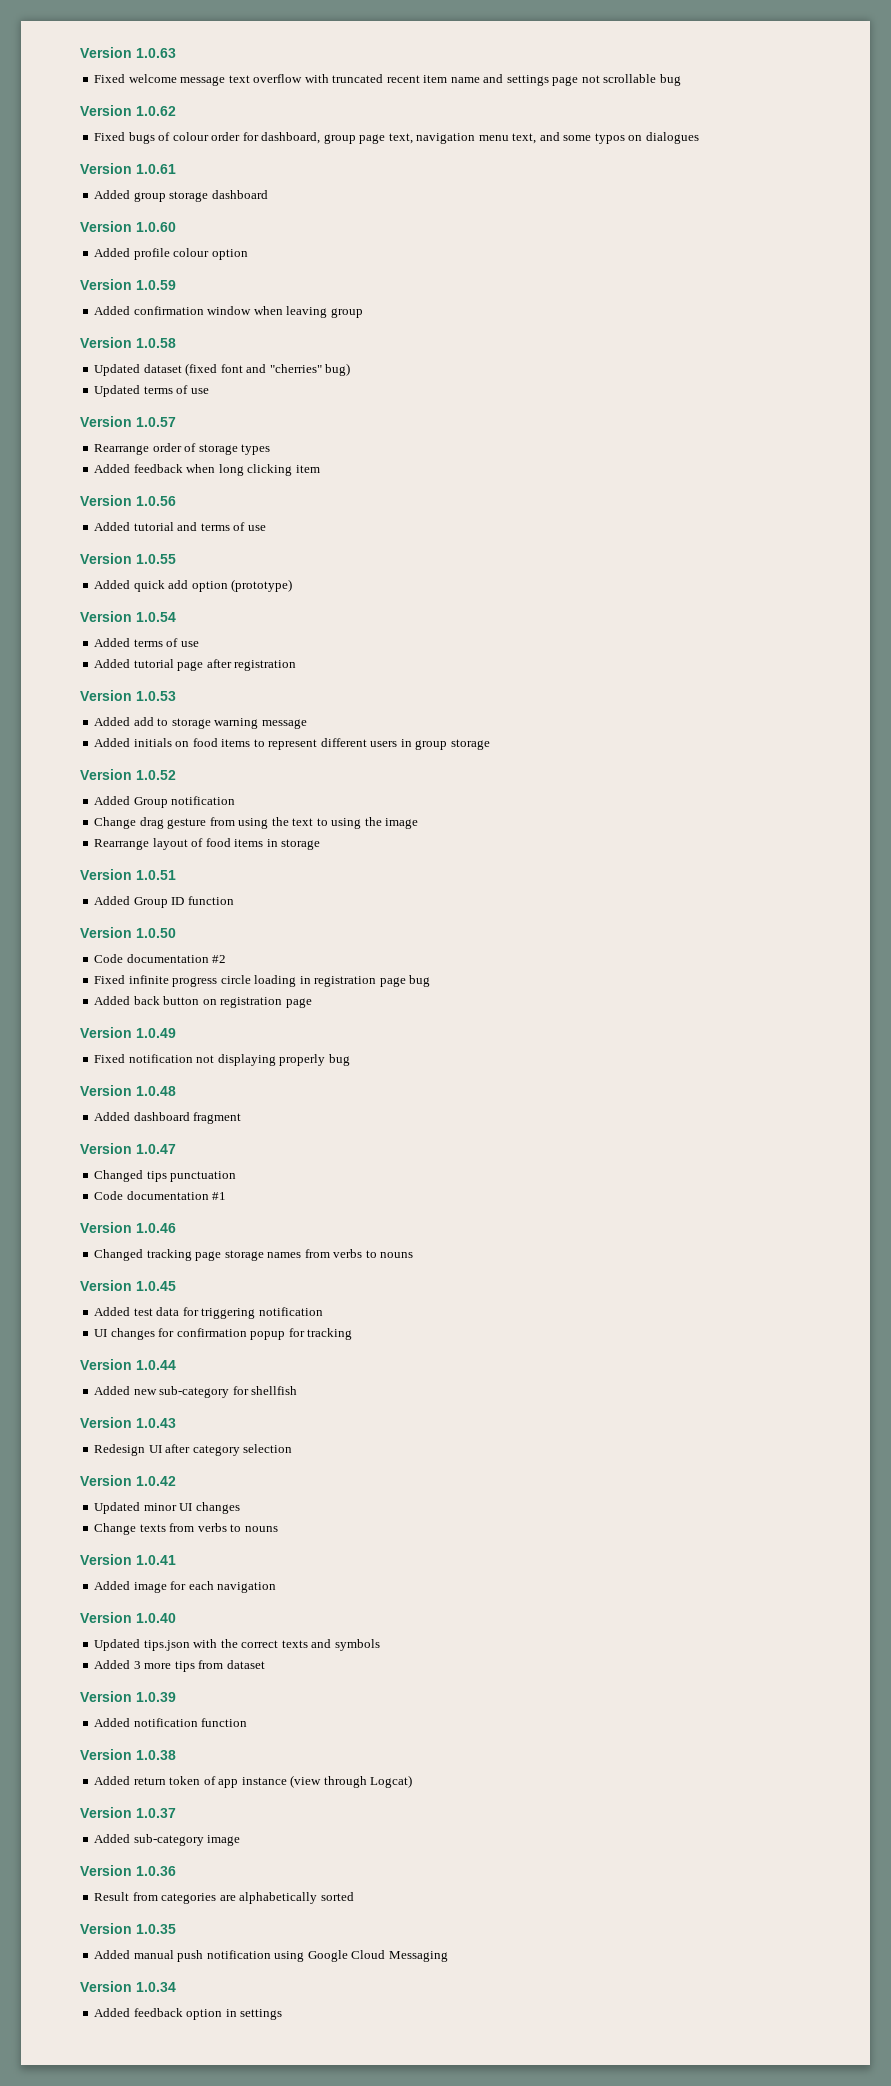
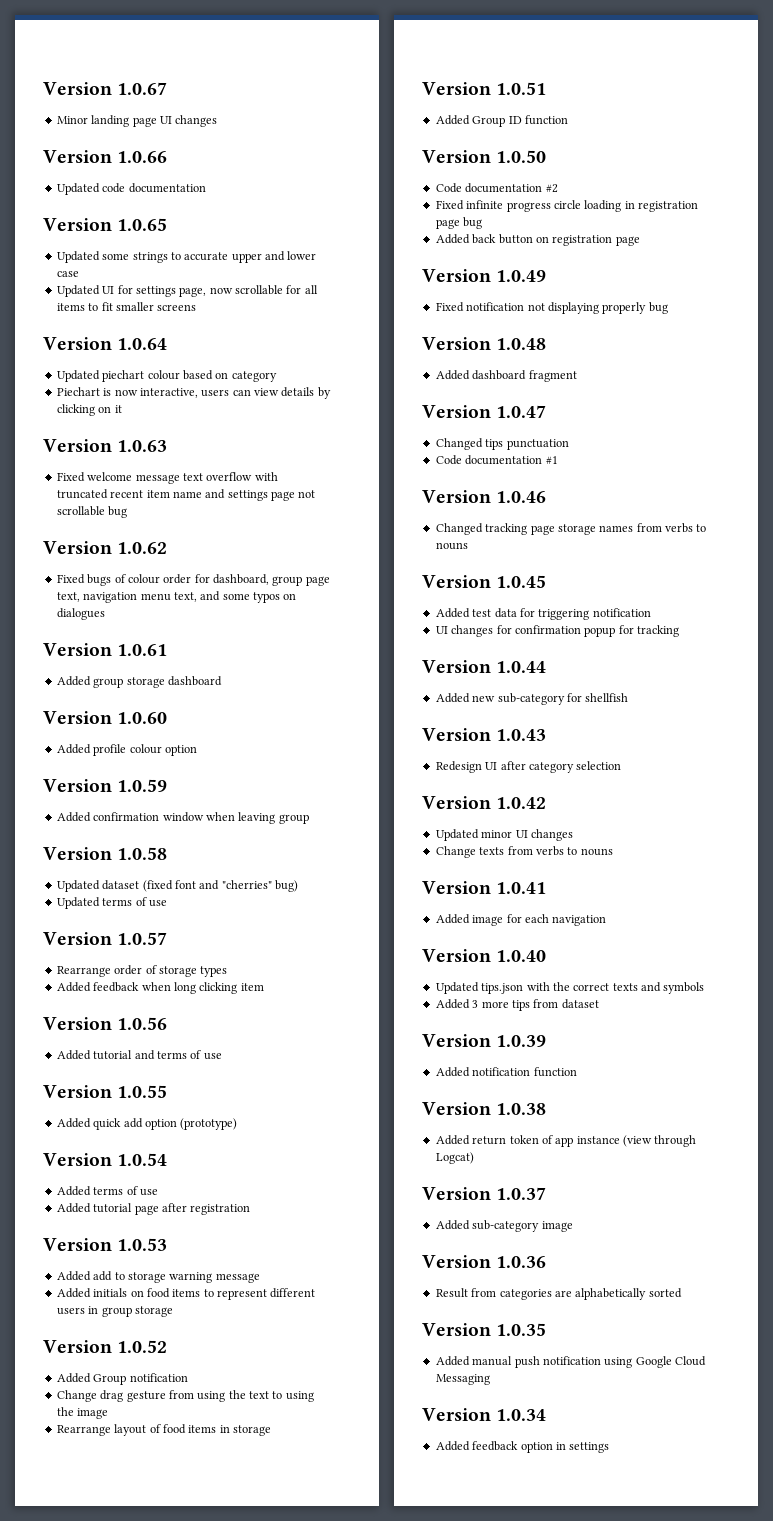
[80,47,132,58] Version -> [43,82,168,95] [56,115,218,127] [43,150,168,163] [56,183,206,195] [43,218,168,231] [56,251,317,263] [56,271,79,277] [56,285,318,297] [56,302,197,311] [43,337,168,350] [56,370,277,382] [56,387,331,399] [56,404,122,416] [43,439,112,452] Version 1.0.67 // Minor landing page UI changes // Version 1.0.66 // Updated code documentation // Version 1.0.65 // Updated some strings to accurate upper and lower case // Updated UI for settings page, now scrollable for all items to fit smaller screens // Version 1.0.64 // Updated piechart colour based on category // Piechart is now interactive, users can view details by clicking on it // Version

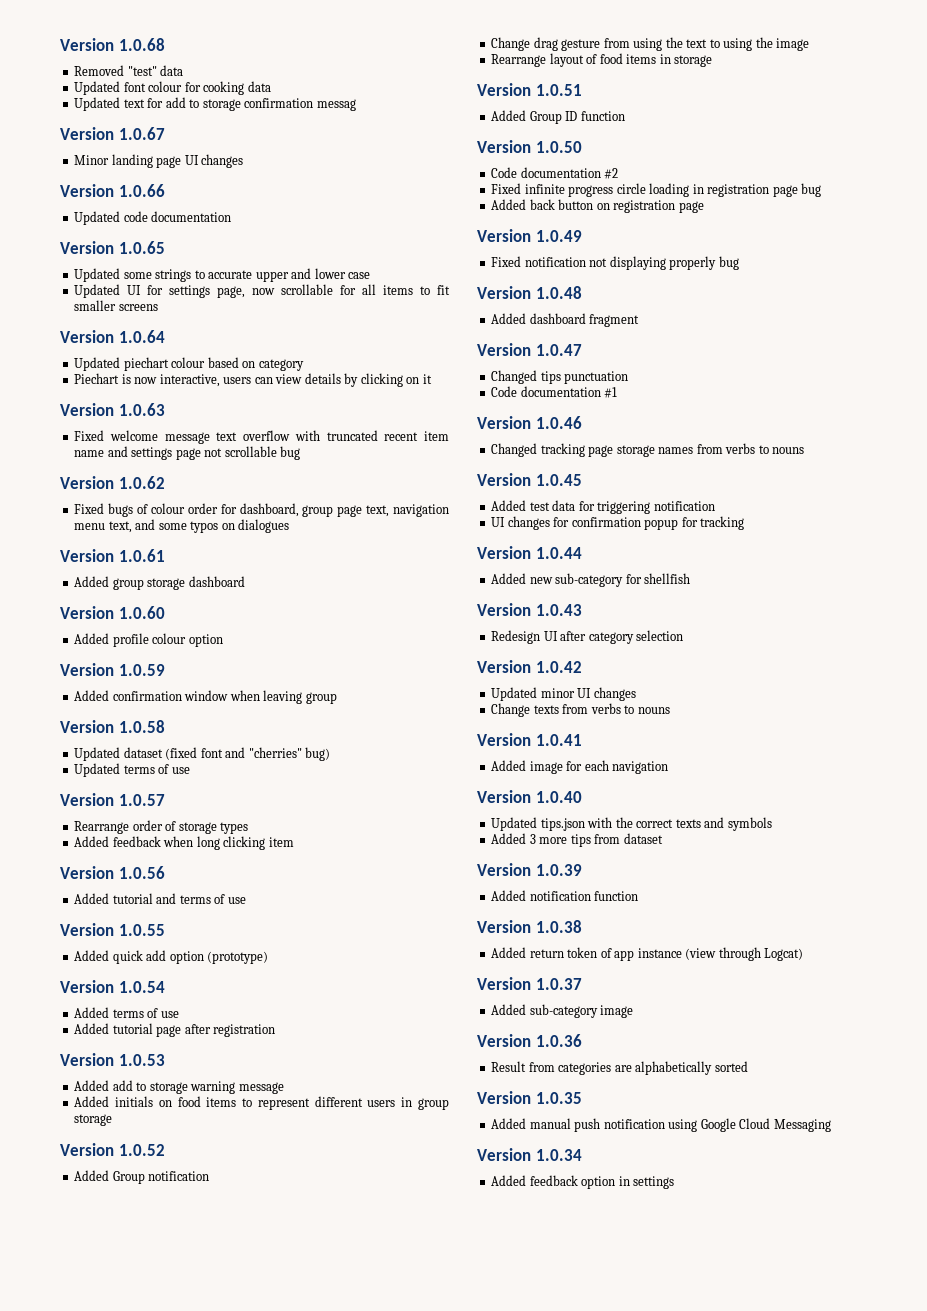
[43,82,112,95] Version -> [60,38,165,51] [74,65,184,76] [74,81,271,95] [74,97,356,111] [60,127,114,140] Version 1.0.68 // Removed "test" data // Updated font colour for cooking data // Updated text for add to storage confirmation messag // Version

